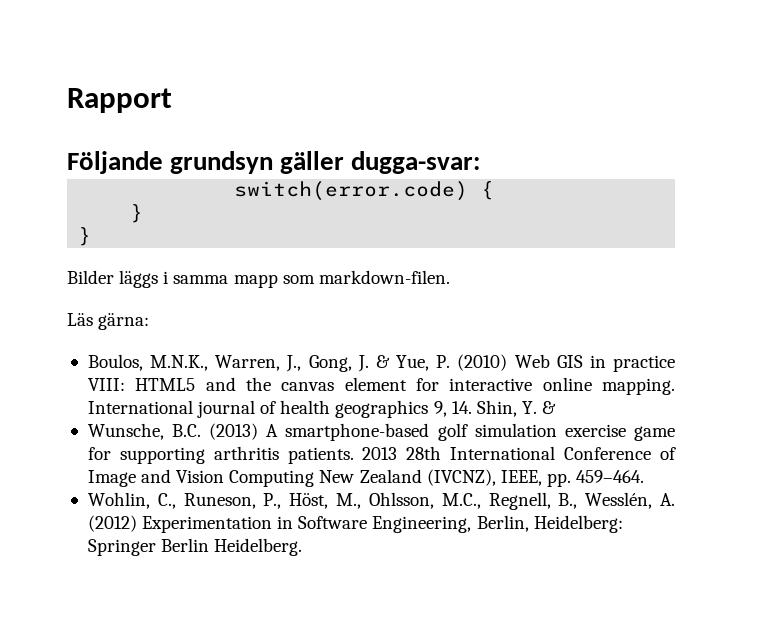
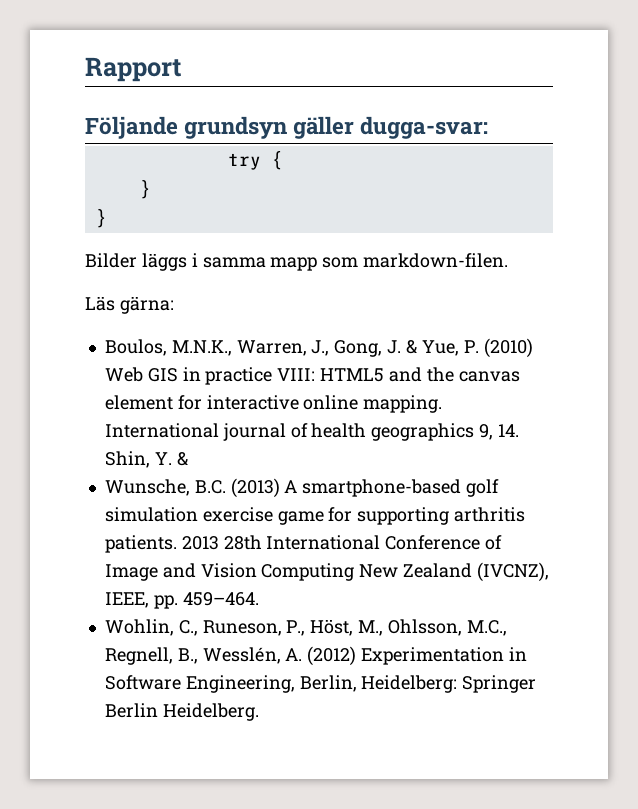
[234,181,469,201] switch(error.code) -> [227,153,261,170] try

